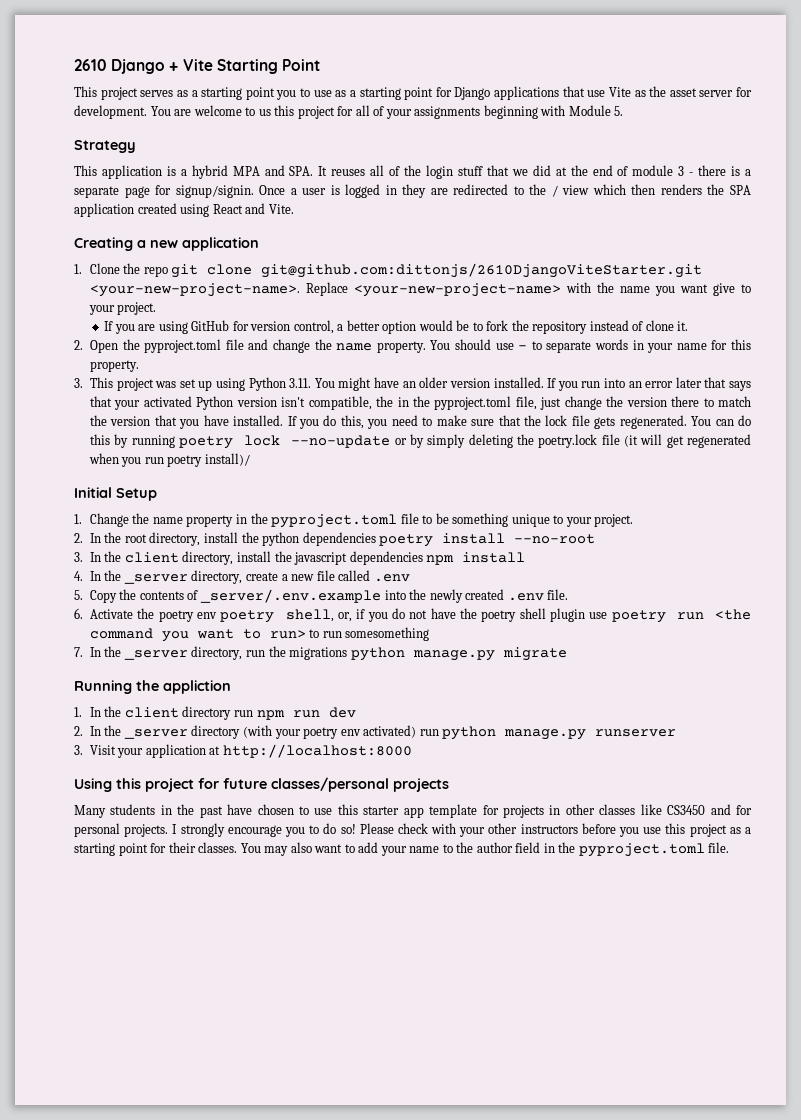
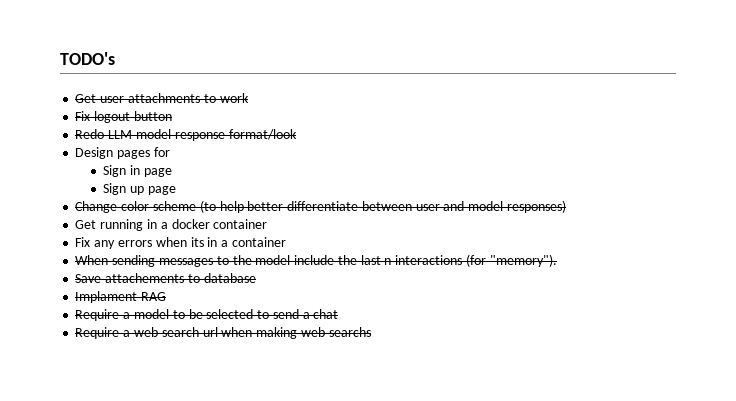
[74,59,320,74] [74,86,752,100] [74,105,624,119] [74,140,136,153] [74,165,752,179] [74,184,751,198] [74,203,294,217] [74,237,259,251] [74,263,703,278] [89,282,751,297] [88,302,157,315] [104,320,689,334] [74,339,752,353] [89,360,139,372] [74,377,751,391] [89,396,751,410] [89,415,751,429] [89,434,752,449] [88,453,250,467] [74,487,157,501] [74,513,634,528] [74,532,596,547] [74,551,526,565] [74,570,410,584] [74,589,569,603] [74,608,752,623] [89,627,430,642] [74,646,567,661] [74,680,231,694] [74,706,356,720] [74,725,677,740] [74,744,412,758] [74,777,449,792] [74,804,753,818] [74,823,751,837] [74,842,730,857] 2610 Django + Vite Starting Point // This project serves as a starting point you to use as a starting point for Django applications that use Vite as the asset server for development. You are welcome to us this project for all of your assignments beginning with Module 5. // Strategy // This application is a hybrid MPA and SPA. It reuses all of the login stuff that we did at the end of module 3 - there is a separate page for signup/signin. Once a user is logged in they are redirected to the / view which then renders the SPA application created using React and Vite. // Creating a new application // 1. Clone the repo git clone git@github.com:dittonjs/2610DjangoViteStarter.git <your-new-project-name>. Replace <your-new-project-name> with the name you want give to your project. // If you are using GitHub for version control, a better option would be to fork the repository instead of clone it. // 2. Open the pyproject.toml file and change the name property. You should use - to separate words in your name for this property. // 3. This project was set up using Python 3.11. You might have an older version installed. If you run into an error later that says that your activated Python version isn't compatible, the in the pyproject.toml file, just change the version there to match the version that you have installed. If you do this, you need to make sure that the lock file gets regenerated. You can do this by running poetry lock --no-update or by simply deleting the poetry.lock file (it will get regenerated when you run poetry install)/ // Initial Setup // 1. Change the name property in the pyproject.toml file to be something unique to your project. // 2. In the root directory, install the python dependencies poetry install --no-root // 3. In the client directory, install the javascript dependencies npm install // 4. In the _server directory, create a new file called .env // 5. Copy the contents of _server/.env.example into the newly created .env file. // 6. Activate the poetry env poetry shell, or, if you do not have the poetry shell plugin use poetry run <the command you want to run> to run somesomething // 7. In the _server directory, run the migrations python manage.py migrate // Running the appliction // 1. In the client directory run npm run dev // 2. In the _server directory (with your poetry env activated) run python manage.py runserver // 3. Visit your application at http://localhost:8000 // Using this project for future classes/personal projects // Many students in the past have chosen to use this starter app template for projects in other classes like CS3450 and for personal projects. I strongly encourage you to do so! Please check with your other instructors before you use this project as a starting point for their classes. You may also want to add your name to the author field in the pyproject.toml file. -> [60,52,115,65] [75,93,249,103] [75,111,172,123] [75,129,297,141] [75,147,170,159] [103,165,172,177] [103,183,176,195] [75,200,566,213] [75,219,268,231] [75,237,286,249] [75,254,557,267] [75,273,256,283] [75,291,167,303] [75,309,339,321] [75,327,371,339] TODO's // Get user attachments to work // Fix logout button // Redo LLM model response format/look // Design pages for // Sign in page // Sign up page // Change color scheme (to help better differentiate between user and model responses) // Get running in a docker container // Fix any errors when its in a container // When sending messages to the model include the last n interactions (for "memory"). // Save attachements to database // Implament RAG // Require a model to be selected to send a chat // Require a web search url when making web searchs

